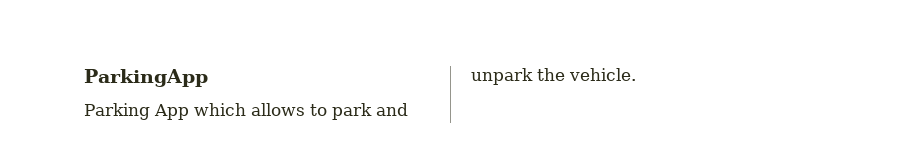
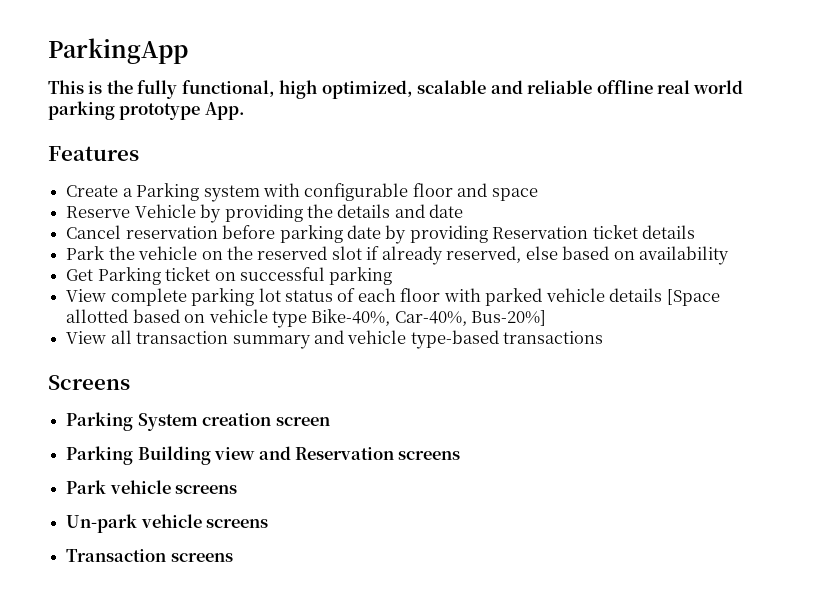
[84,103,408,120] [471,68,636,85] Parking App which allows to park and unpark the vehicle. -> [48,80,744,99] [48,101,245,120] [48,146,139,161] [66,183,538,202] [66,204,464,223] [66,225,696,244] [66,246,730,265] [66,267,393,285] [66,288,720,306] [66,309,547,328] [66,330,604,349] [48,375,130,390] [66,412,330,431] [66,446,461,465] [66,480,238,494] [66,514,269,533] [66,549,233,562] This is the fully functional, high optimized, scalable and reliable offline real world parking prototype App. // Features // Create a Parking system with configurable floor and space // Reserve Vehicle by providing the details and date // Cancel reservation before parking date by providing Reservation ticket details // Park the vehicle on the reserved slot if already reserved, else based on availability // Get Parking ticket on successful parking // View complete parking lot status of each floor with parked vehicle details [Space allotted based on vehicle type Bike-40%, Car-40%, Bus-20%] // View all transaction summary and vehicle type-based transactions // Screens // Parking System creation screen // Parking Building view and Reservation screens // Park vehicle screens // Un-park vehicle screens // Transaction screens

